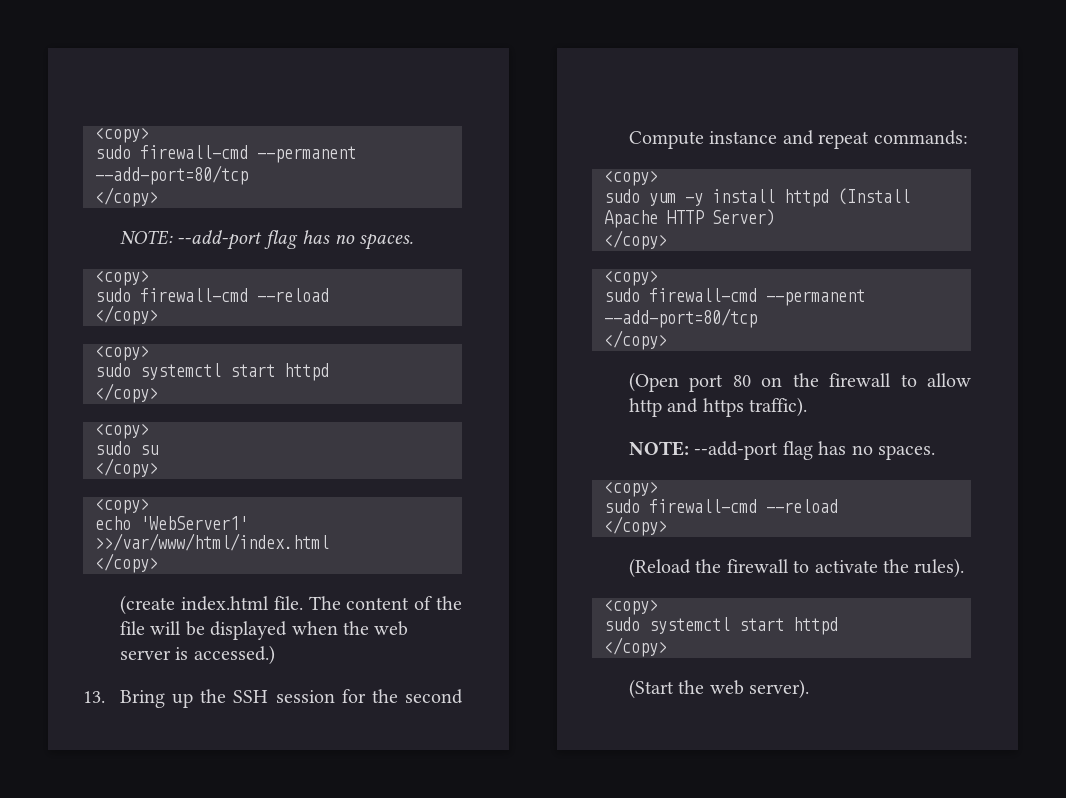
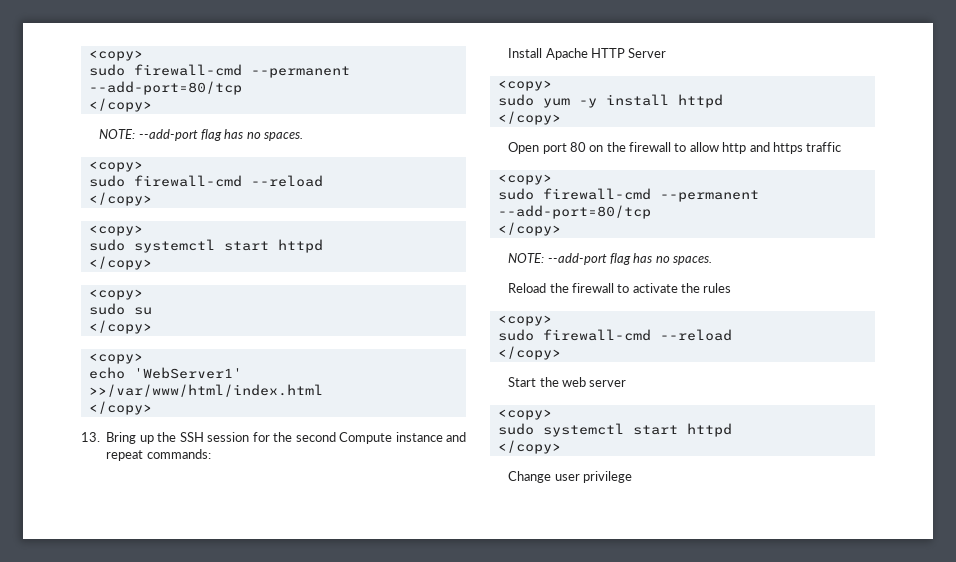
[120,595,462,615] [120,621,409,640] [120,645,275,665] // (create index.html file. The content of the file will be displayed when the web server is accessed.) -> (152, 408) none
(968, 137) none -> [508,48,667,60] // Install Apache HTTP Server
[838,188,910,205] [604,209,775,228] [604,230,667,250] [604,270,658,286] [604,288,865,306] [604,308,757,328] [604,330,667,350] [629,372,971,392] [629,397,808,417] [629,441,936,460] [604,481,658,497] [604,499,838,513] [604,516,667,536] [629,558,965,578] [604,599,658,615] [604,617,838,635] [604,637,667,657] [629,679,810,699] (Install Apache HTTP Server) // </copy> // <copy> // sudo firewall-cmd --permanent --add-port=80/tcp // </copy> // (Open port 80 on the firewall to allow http and https traffic). // NOTE: --add-port flag has no spaces. // <copy> // sudo firewall-cmd --reload // </copy> // (Reload the firewall to activate the rules). // <copy> // sudo systemctl start httpd // </copy> // (Start the web server). -> [497,111,561,125] [508,142,842,154] [497,174,552,185] [497,188,759,202] [497,205,651,219] [497,222,561,236] [508,253,713,265] [508,283,732,293] [497,315,552,326] [497,329,732,341] [497,346,561,360] [508,377,627,387] [497,409,552,420] [497,423,732,437] [497,440,561,454] [508,471,632,483] // </copy> // Open port 80 on the firewall to allow http and https traffic // <copy> // sudo firewall-cmd --permanent --add-port=80/tcp // </copy> // NOTE: --add-port flag has no spaces. // Reload the firewall to activate the rules // <copy> // sudo firewall-cmd --reload // </copy> // Start the web server // <copy> // sudo systemctl start httpd // </copy> // Change user privilege

